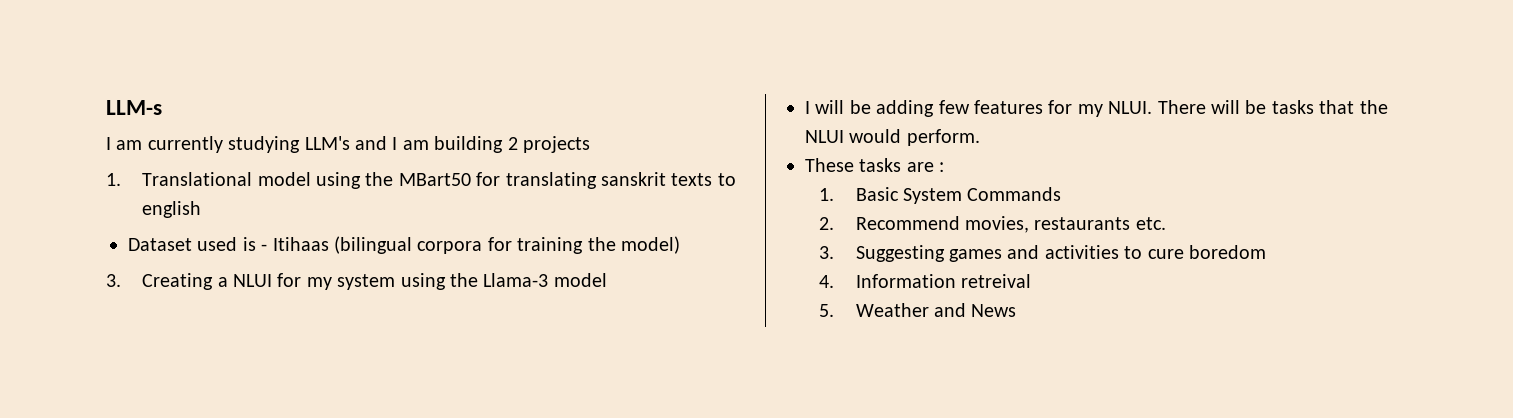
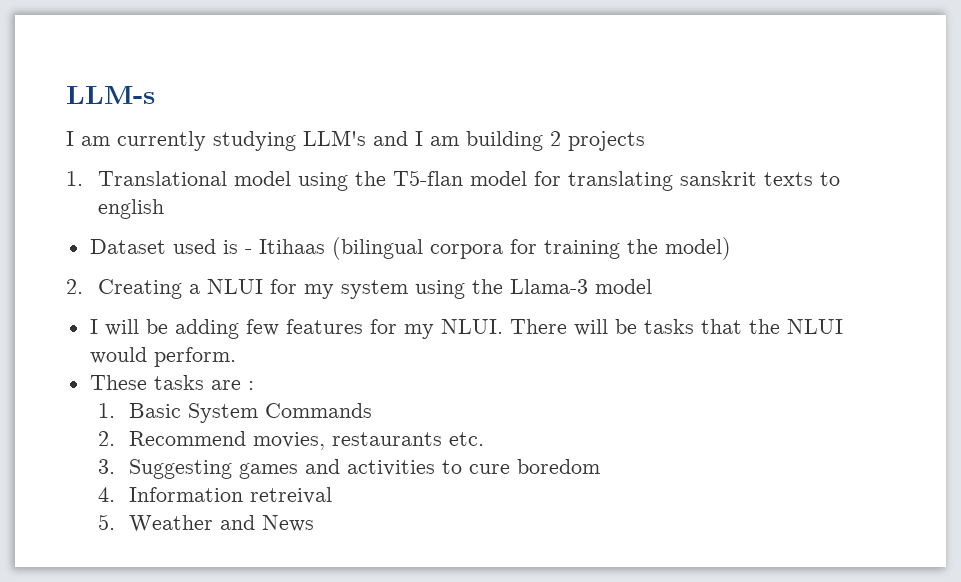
[398,173,471,186] MBart50 -> [392,170,527,186] T5-flan model
[106,274,121,287] 3. -> [66,279,83,294] 2.

